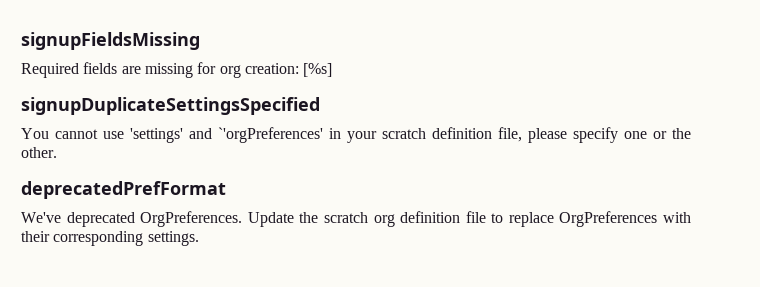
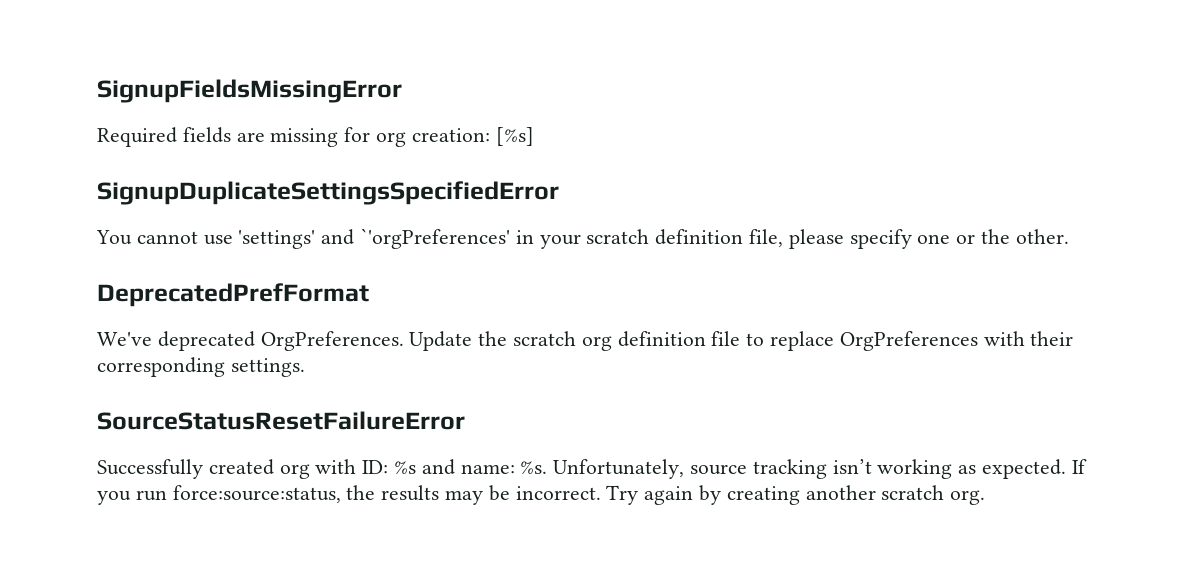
[21,32,200,50] signupFieldsMissing -> [97,79,402,103] SignupFieldsMissingError
[21,97,320,115] signupDuplicateSettingsSpecified -> [97,181,559,205] SignupDuplicateSettingsSpecifiedError
[21,181,226,199] deprecatedPrefFormat -> [97,283,369,307] DeprecatedPrefFormat
(199, 238) none -> [97,411,465,430] [97,459,1087,479] [97,485,986,505] // SourceStatusResetFailureError // Successfully created org with ID: %s and name: %s. Unfortunately, source tracking isn’t working as expected. If you run force:source:status, the results may be incorrect. Try again by creating another scratch org.

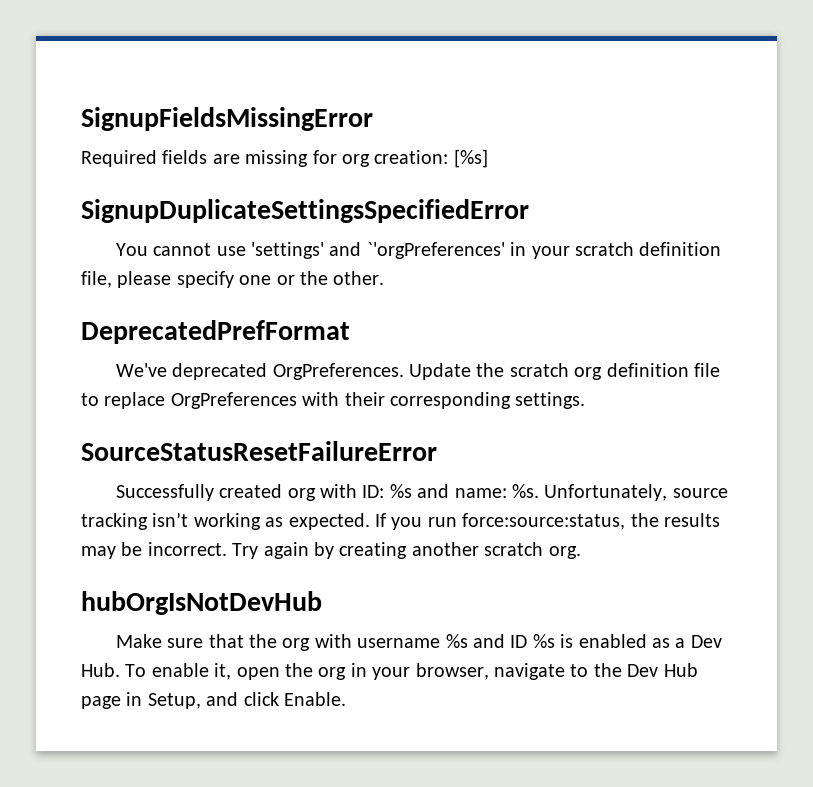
(986, 497) none -> [81,591,322,615] [115,634,722,651] [81,663,698,680] [81,692,346,709] // hubOrgIsNotDevHub // Make sure that the org with username %s and ID %s is enabled as a Dev Hub. To enable it, open the org in your browser, navigate to the Dev Hub page in Setup, and click Enable.

